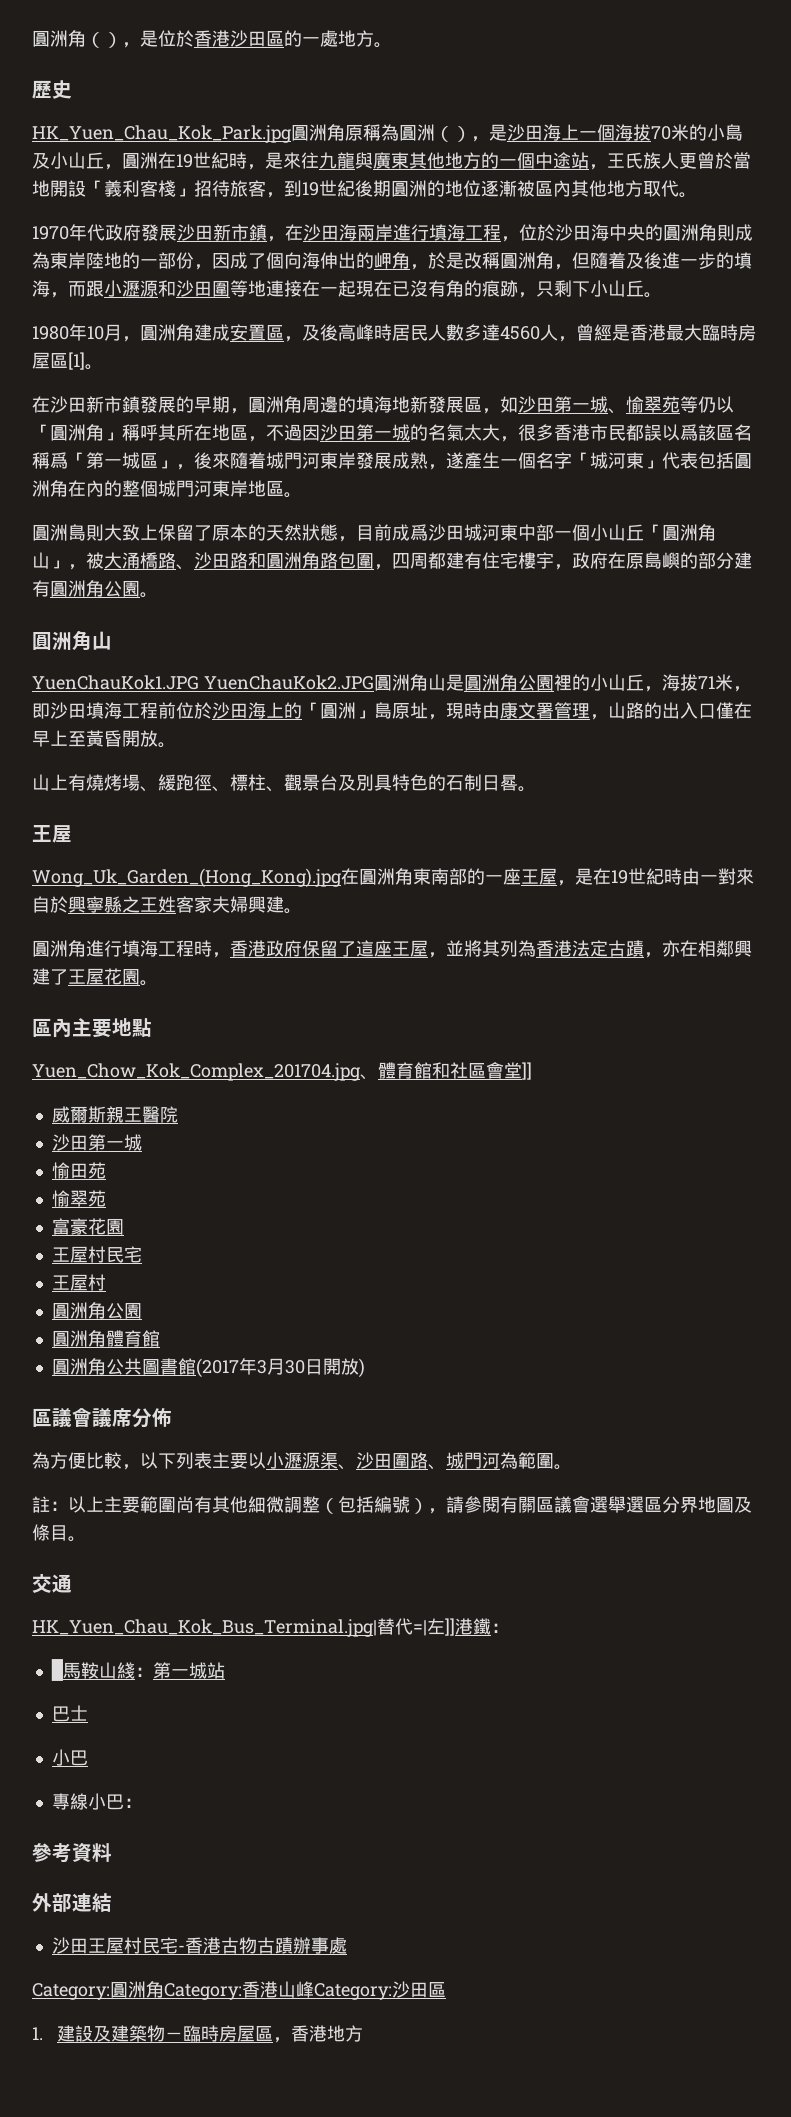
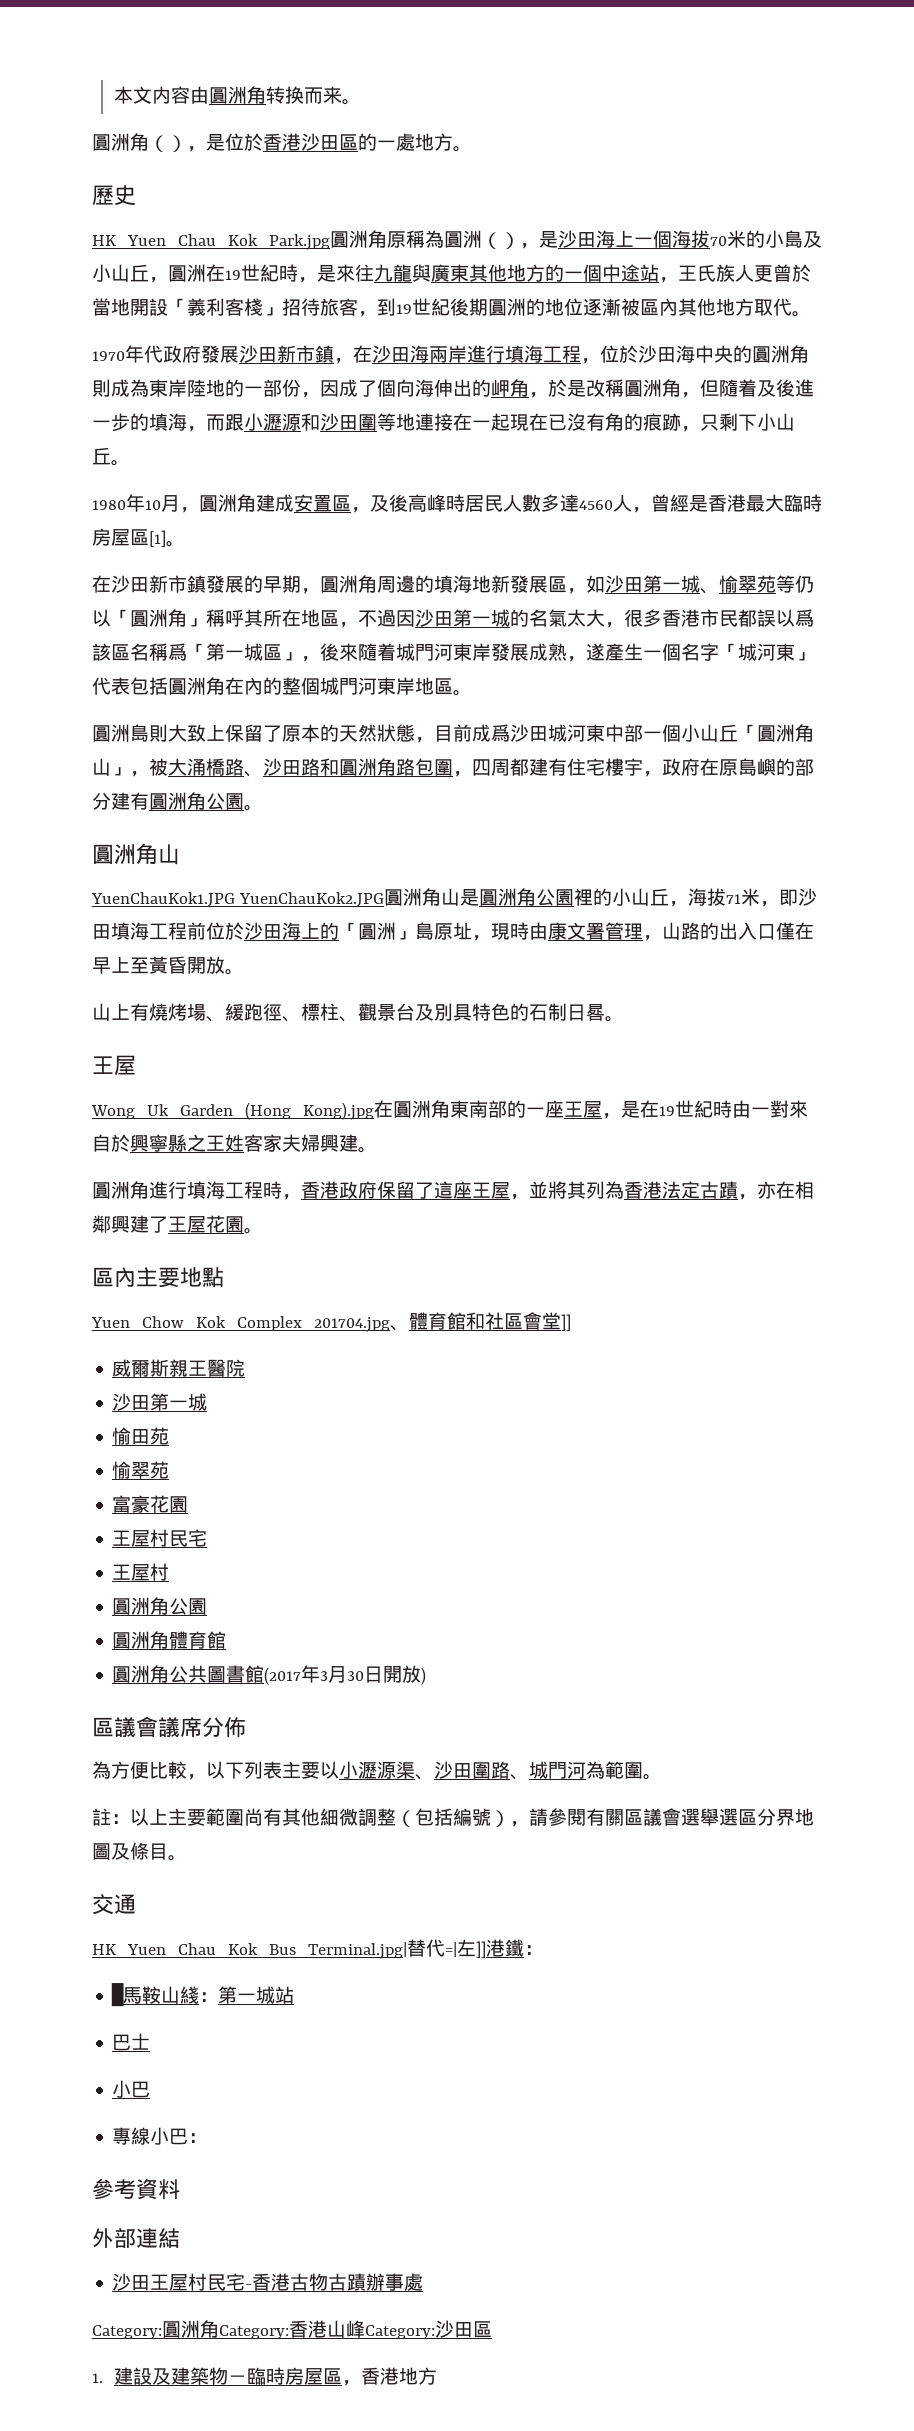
(32, 39) none -> [113,86,361,105] 本文内容由圓洲角转换而来。 //

